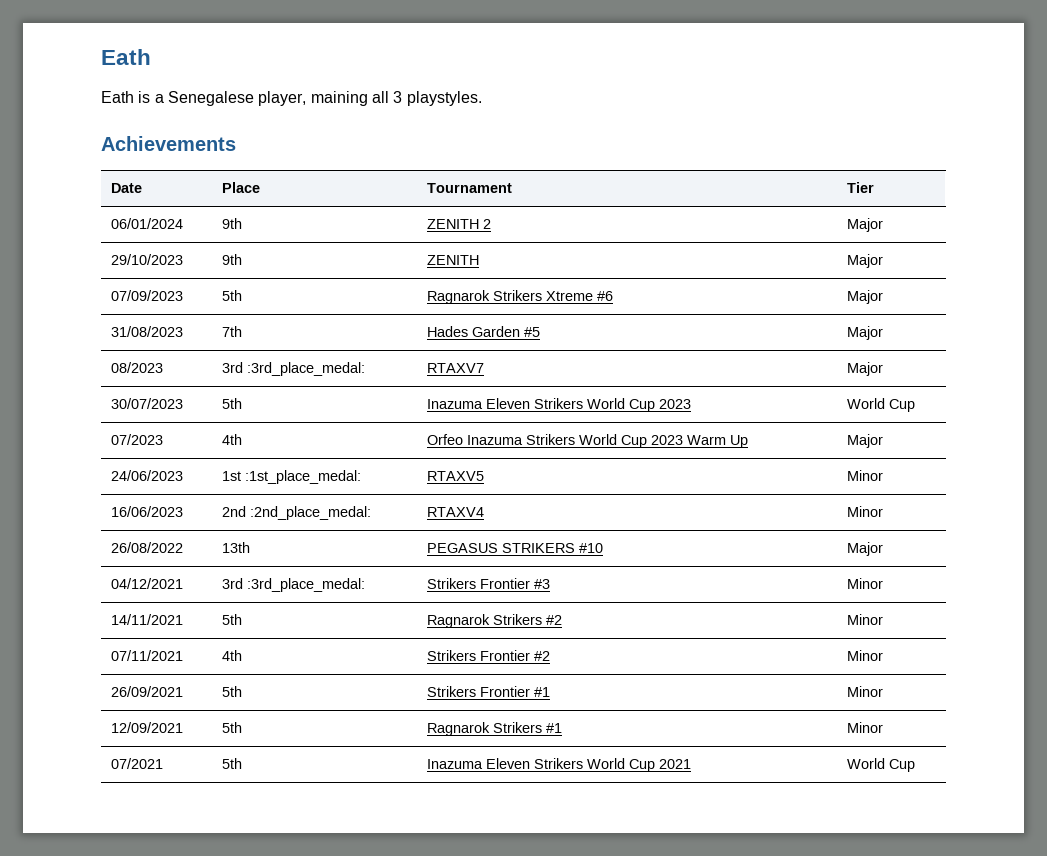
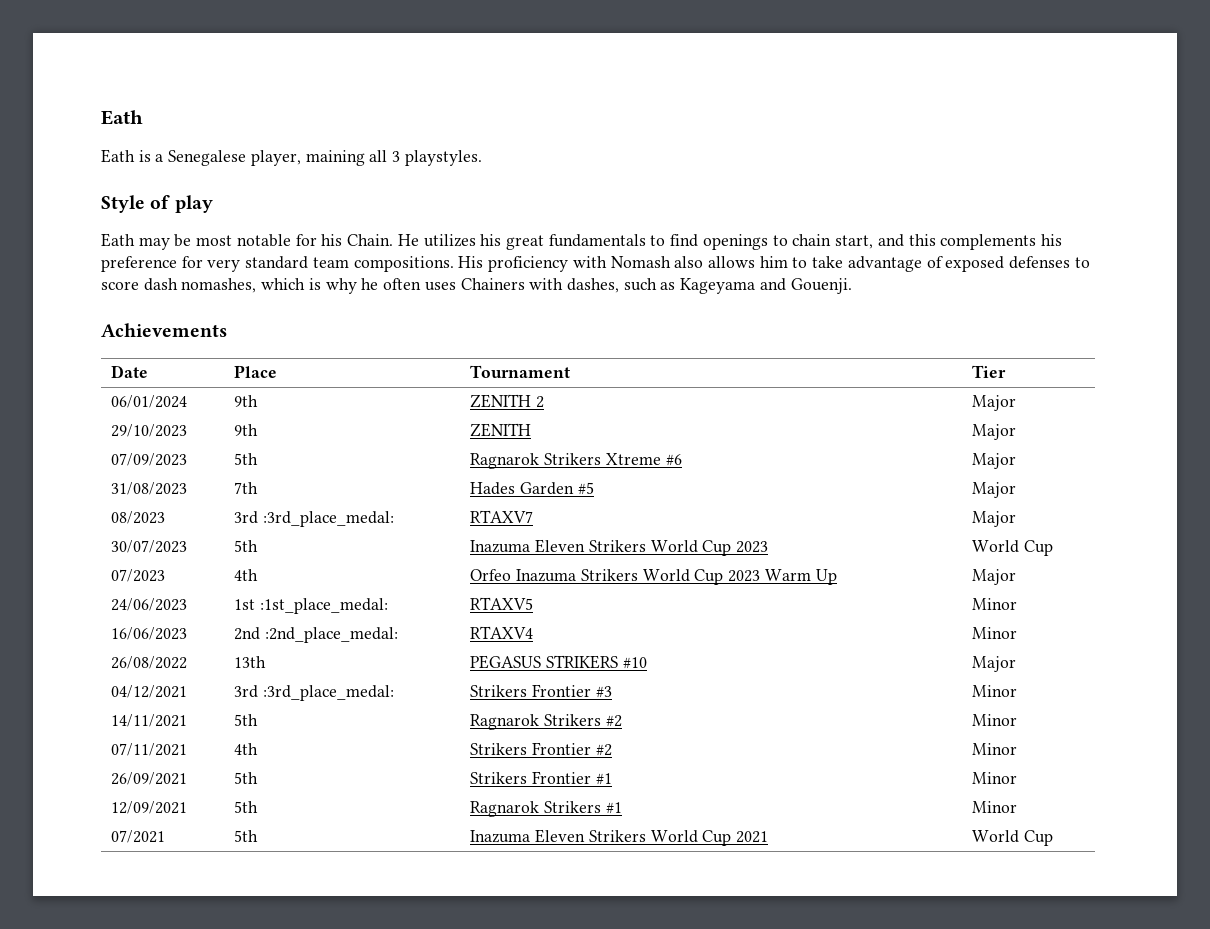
(482, 98) none -> [101,195,213,213] [101,233,1062,250] [101,256,1090,272] [101,278,852,294] // Style of play // Eath may be most notable for his Chain. He utilizes his great fundamentals to find openings to chain start, and this complements his preference for very standard team compositions. His proficiency with Nomash also allows him to take advantage of exposed defenses to score dash nomashes, which is why he often uses Chainers with dashes, such as Kageyama and Gouenji.

